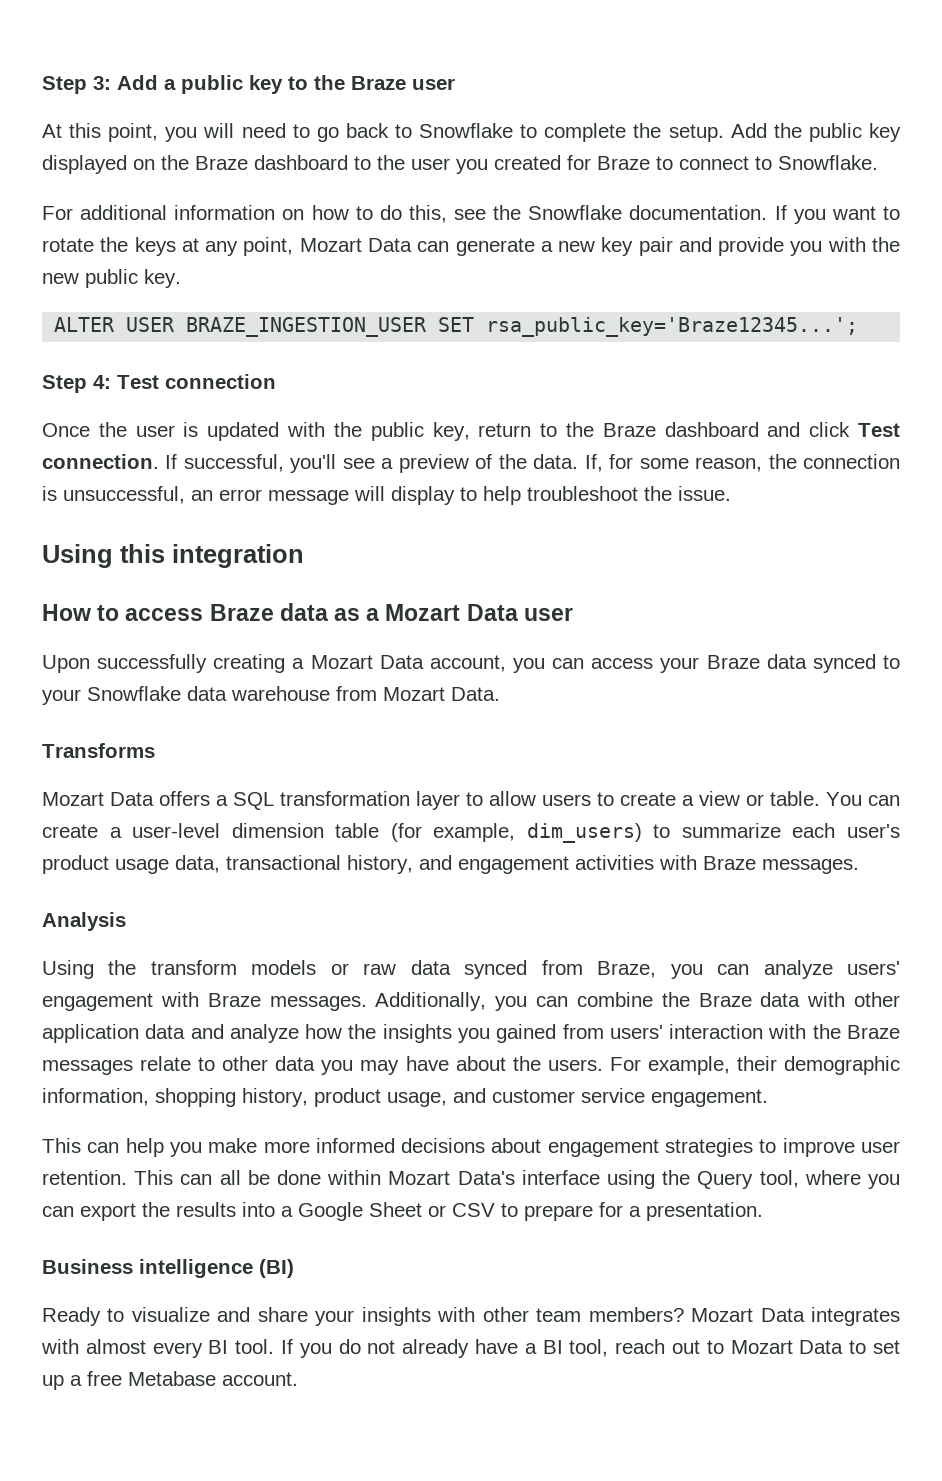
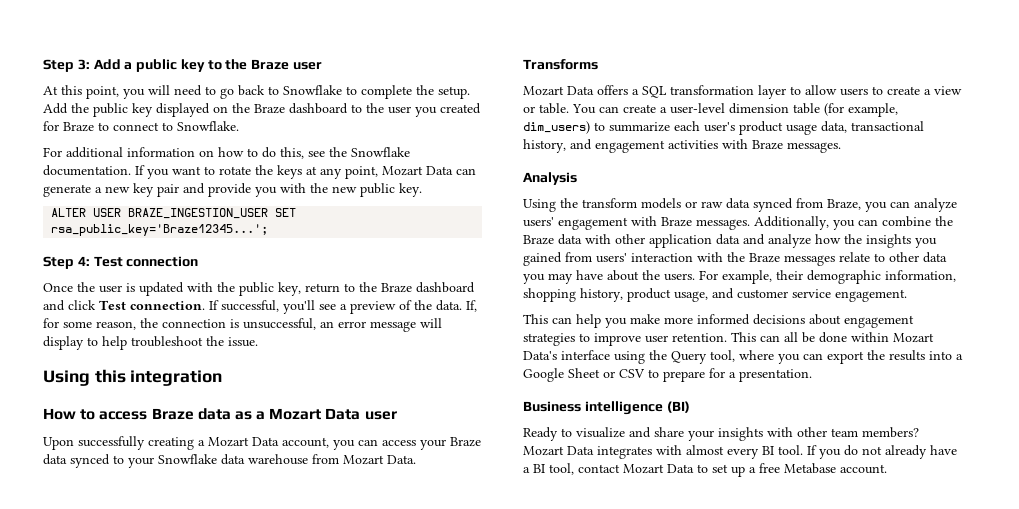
[615,1339,724,1354] reach out to -> [578,464,620,473] contact

